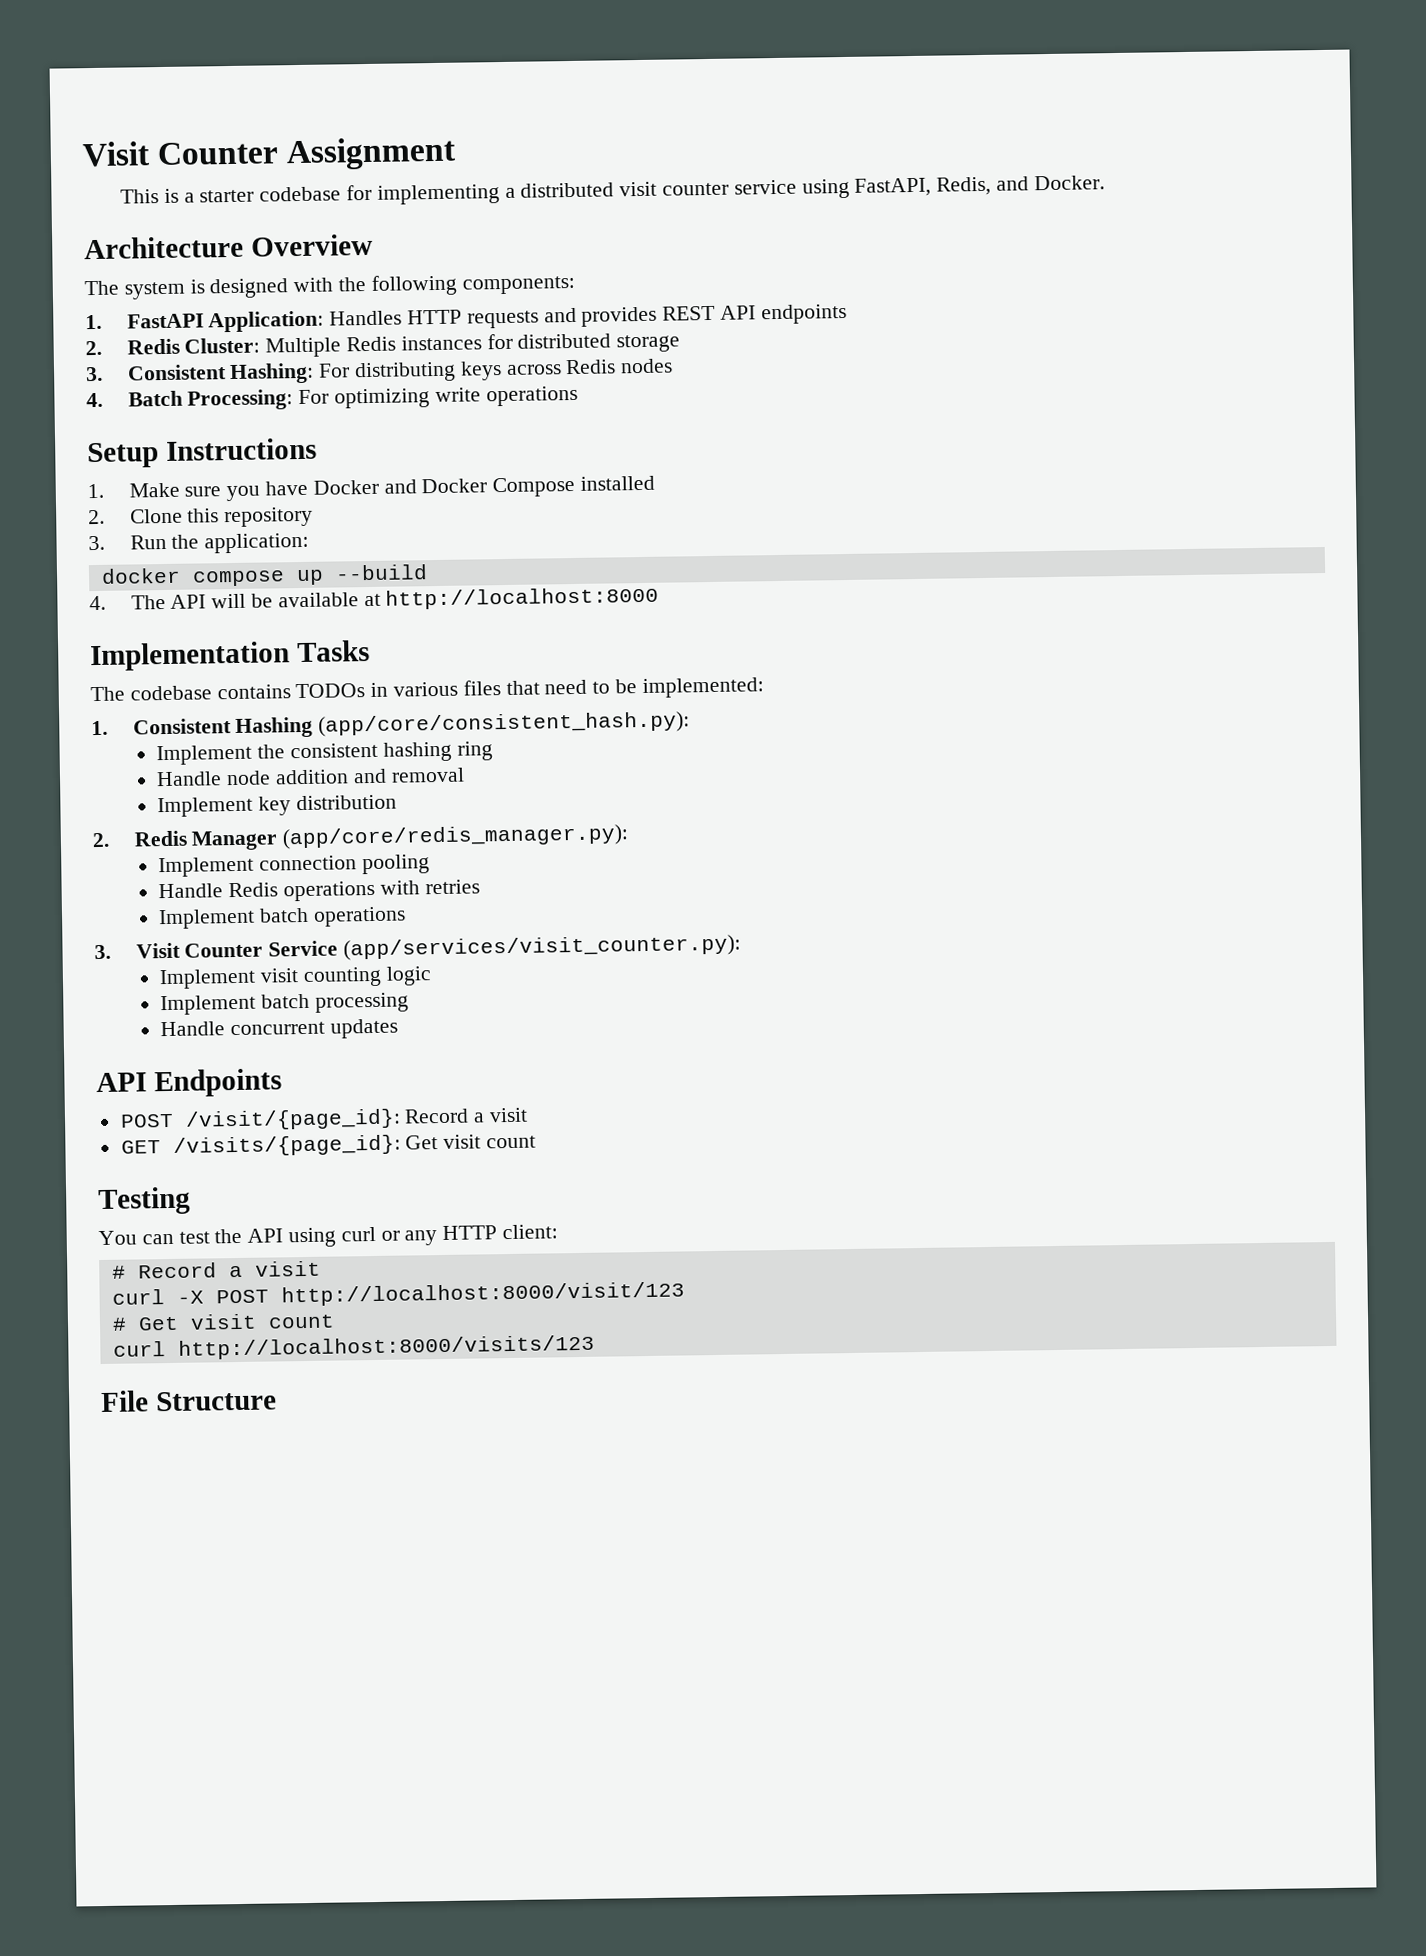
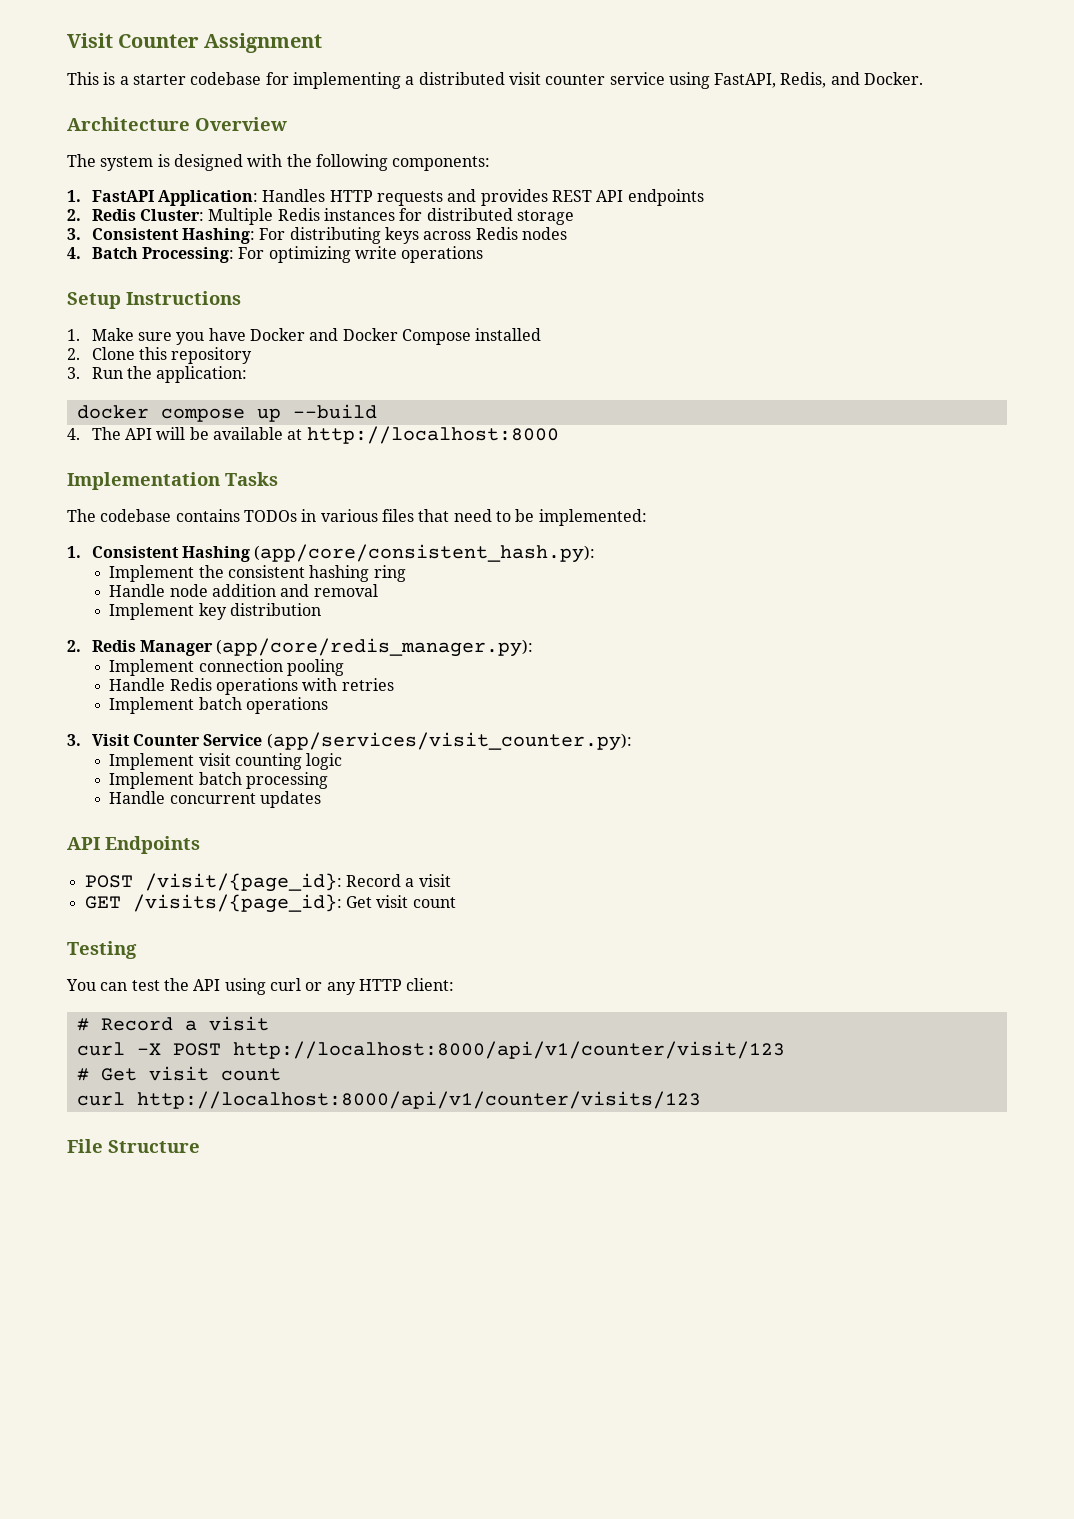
[280,1281,685,1307] http://localhost:8000/visit/123 -> [232,1041,785,1059] http://localhost:8000/api/v1/counter/visit/123
[177,1334,595,1360] http://localhost:8000/visits/123 -> [136,1091,701,1109] http://localhost:8000/api/v1/counter/visits/123

